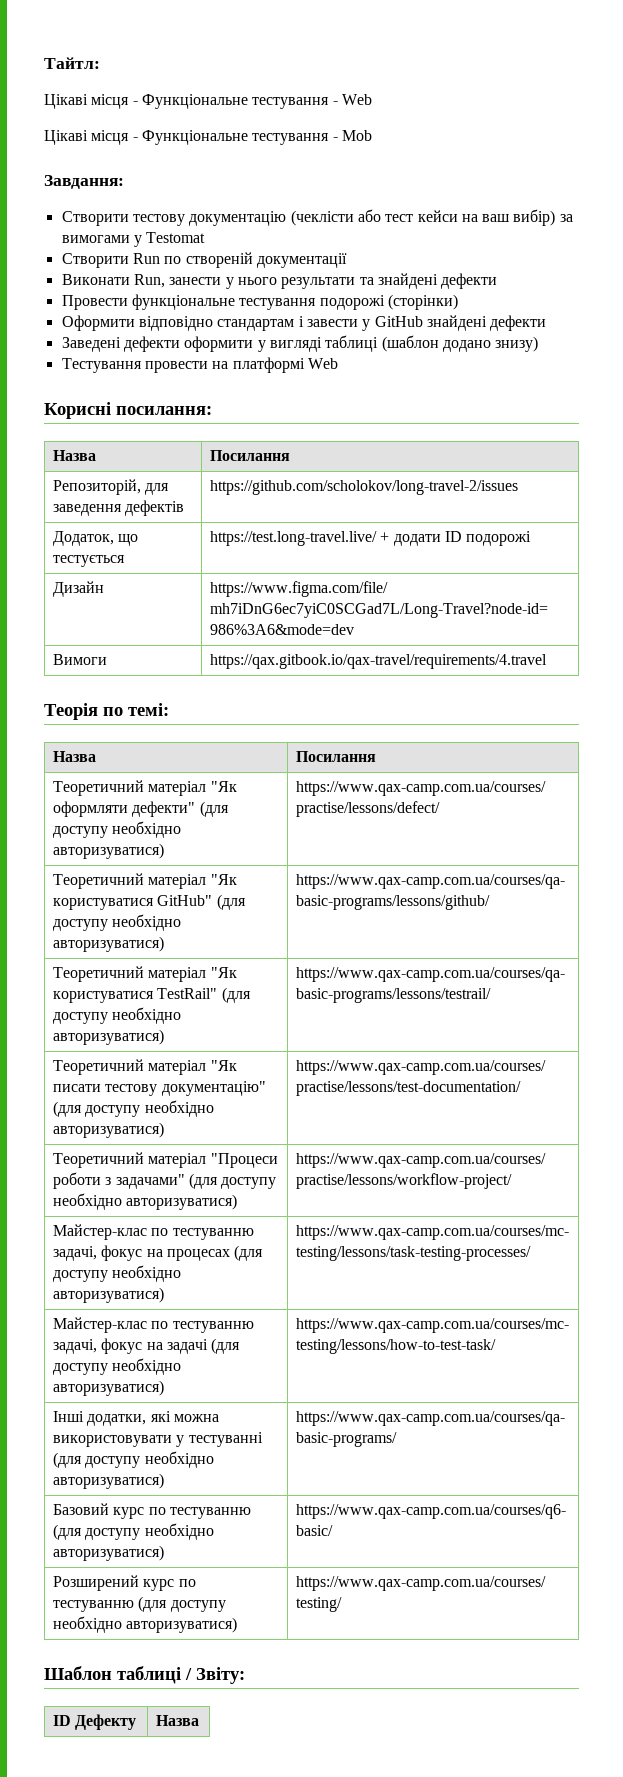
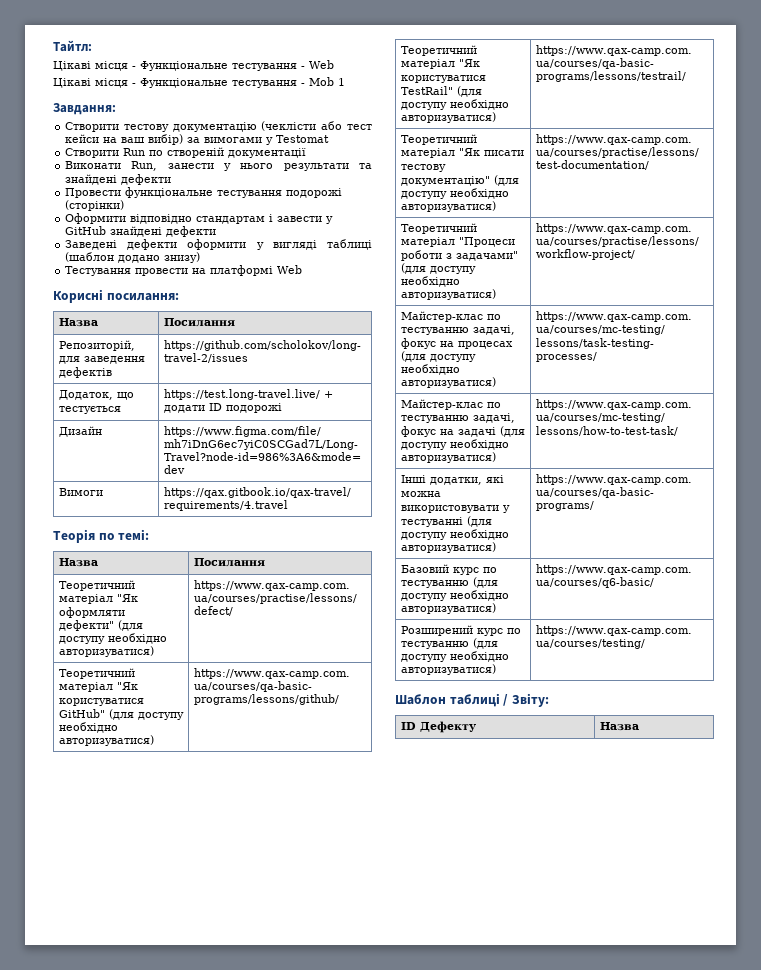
(372, 135) none -> [338,78,345,86] 1

